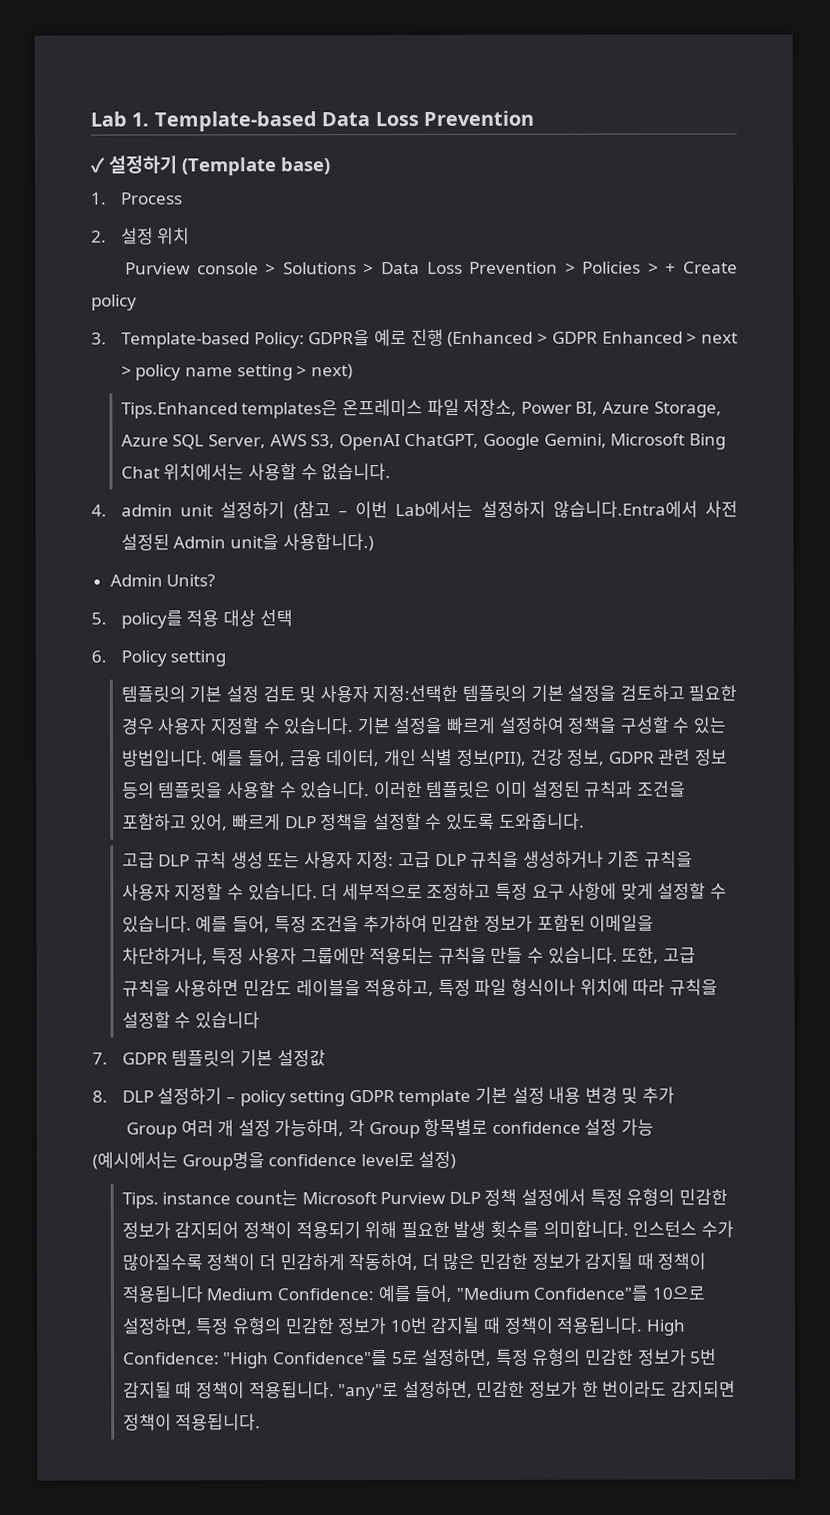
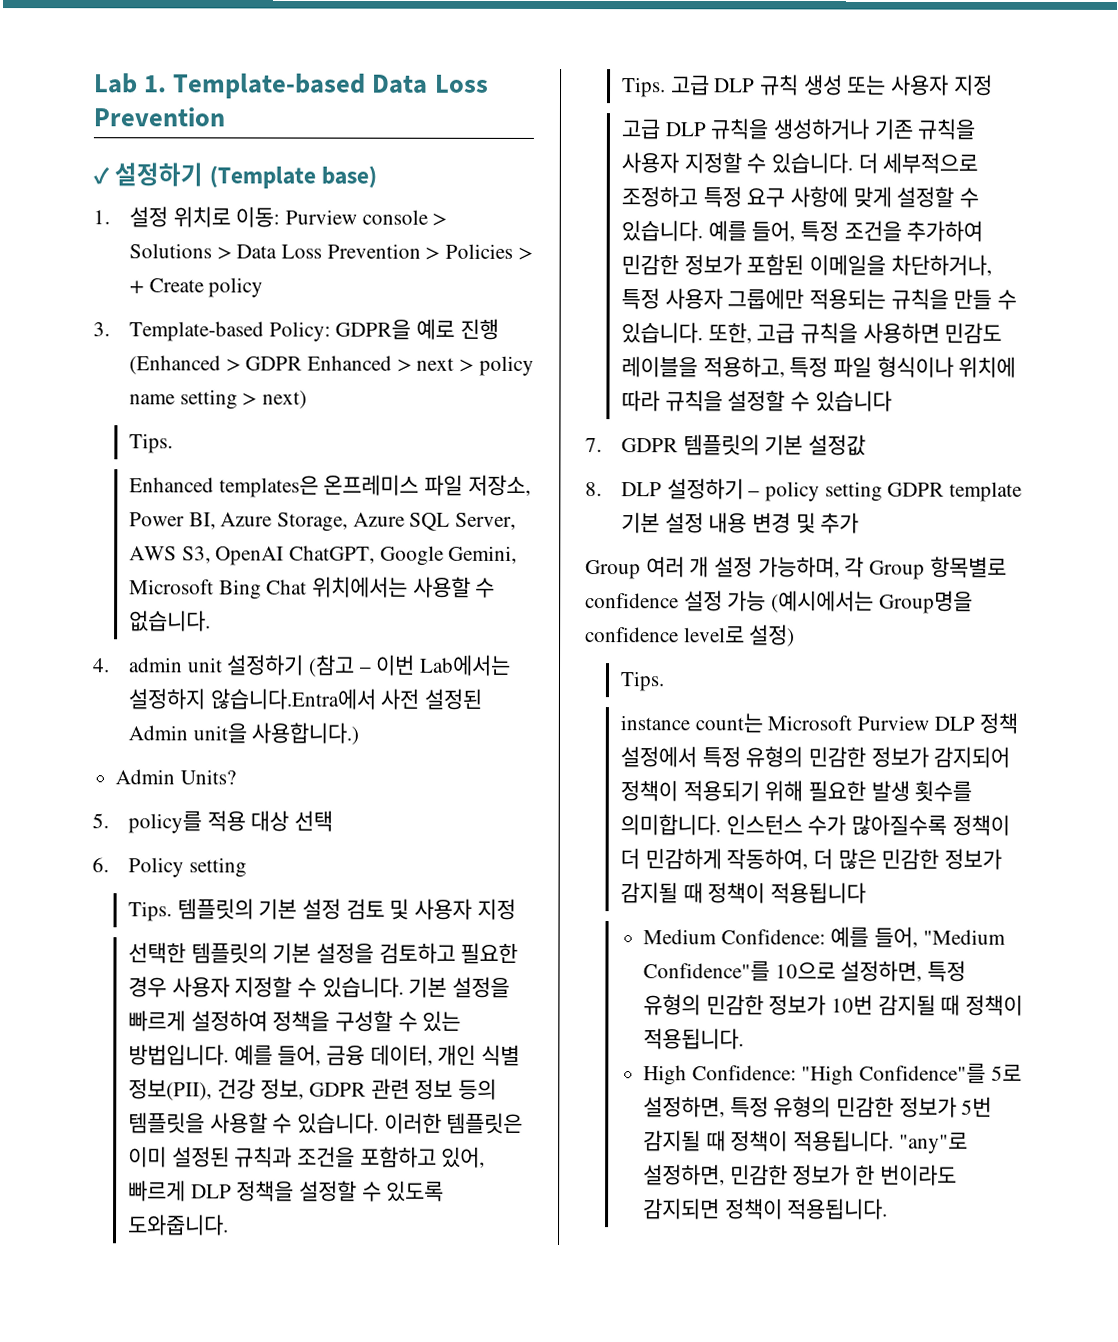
[120,192,183,205] [91,227,191,245] Process // 2. 설정 위치 // -> [128,206,281,228] 설정 위치로 이동:
[120,402,238,419] Tips.Enhanced -> [128,433,173,454] [128,477,214,493] Tips. // Enhanced
(227, 658) none -> [127,901,172,922] Tips.
[372,684,459,703] 지정:선택한 -> [476,898,516,920] [127,942,186,964] 지정 // 선택한
(585, 821) none -> [621,77,666,98] Tips.
[356,851,395,869] 지정: -> [953,74,993,96] 지정 //
(159, 1200) none -> (664, 681) //
(203, 1294) none -> (866, 893) //
(644, 1325) none -> (745, 1039) //

